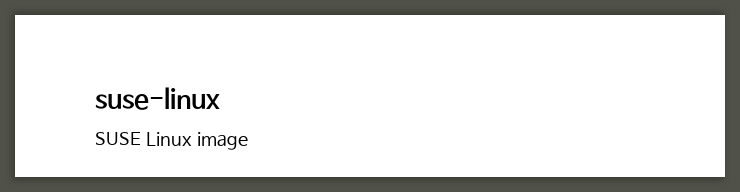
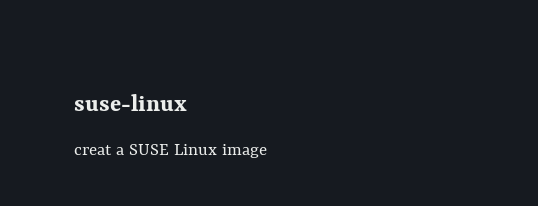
(220, 98) none -> [74,145,124,155] creat a

